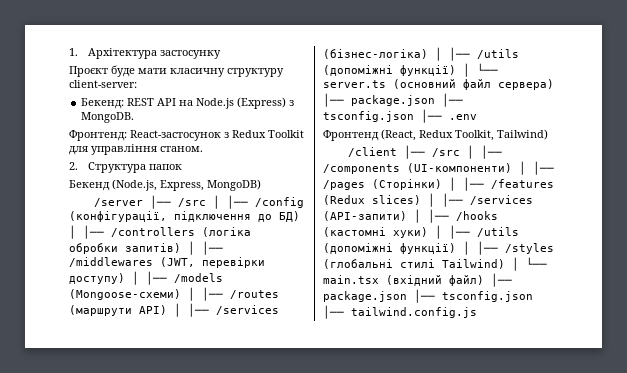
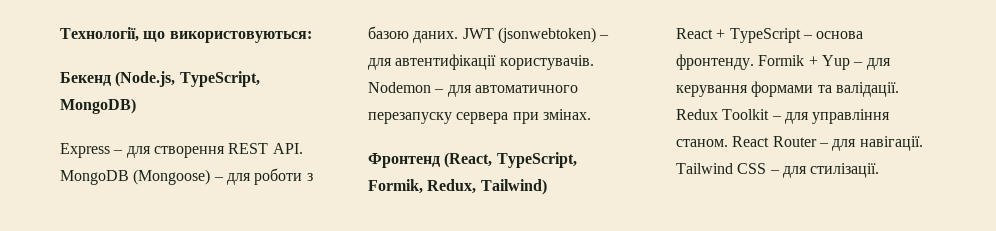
[69,48,222,59] [69,65,284,77] [69,80,137,88] [81,97,295,109] [81,112,135,123] [69,130,229,141] 1. Архітектура застосунку // Проєкт буде мати класичну структуру client-server: // Бекенд: REST API на Node.js (Express) з MongoDB. // Фронтенд: React-застосунок з -> [60,27,312,43] [60,71,260,87] [60,98,136,114] [60,143,303,158] [60,168,313,185] [368,26,610,43] [368,54,594,70] [368,82,578,97] [368,109,591,124] [368,152,577,168] [368,179,547,195] [676,28,864,43] [676,54,891,70] [676,81,899,97] Технології, що використовуються: // Бекенд (Node.js, TypeScript, MongoDB) // Express – для створення REST API. MongoDB (Mongoose) – для роботи з базою даних. JWT (jsonwebtoken) – для автентифікації користувачів. Nodemon – для автоматичного перезапуску сервера при змінах. // Фронтенд (React, TypeScript, Formik, Redux, Tailwind) // React + TypeScript – основа фронтенду. Formik + Yup – для керування формами та валідації.
(304, 134) none -> [771,116,782,120] –
[69,162,183,173] [69,179,261,191] [93,195,304,209] [69,211,300,222] [69,225,251,239] [69,241,223,255] [69,257,265,268] [69,271,223,285] [69,287,279,301] [69,303,279,317] [323,47,519,61] [323,63,498,77] [323,79,554,90] [323,93,463,107] [323,109,477,123] [323,129,548,141] [347,145,502,159] [323,161,554,175] [323,177,554,191] [323,193,533,207] [323,209,498,223] [323,225,519,239] [323,241,554,255] [323,257,547,271] [323,273,512,287] [323,289,533,303] [323,305,477,319] // 2. Структура папок // Бекенд (Node.js, Express, MongoDB) // /server │── /src │ │── /config (конфігурації, підключення до БД) │ │── /controllers (логіка обробки запитів) │ │── /middlewares (JWT, перевірки доступу) │ │── /models (Mongoose-схеми) │ │── /routes (маршрути API) │ │── /services (бізнес-логіка) │ │── /utils (допоміжні функції) │ └── server.ts (основний файл сервера) │── package.json │── tsconfig.json │── .env // Фронтенд (React, Redux Toolkit, Tailwind) // /client │── /src │ │── /components (UI-компоненти) │ │── /pages (Сторінки) │ │── /features (Redux slices) │ │── /services (API-запити) │ │── /hooks (кастомні хуки) │ │── /utils (допоміжні функції) │ │── /styles (глобальні стилі Tailwind) │ └── main.tsx (вхідний файл) │── package.json │── tsconfig.json │── tailwind.config.js -> [732,136,923,151] [676,163,880,178] React Router – для навігації. Tailwind CSS – для стилізації.

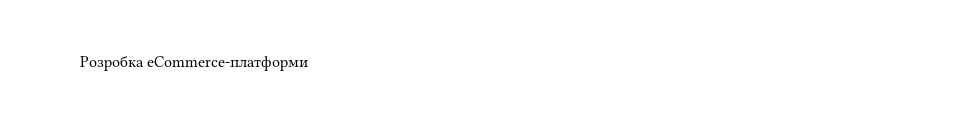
[60,27,312,43] [60,71,260,87] [60,98,136,114] [60,143,303,158] [60,168,313,185] [368,26,610,43] [368,54,594,70] [368,82,578,97] [368,109,591,124] [368,152,577,168] [368,179,547,195] [676,28,864,43] [676,54,891,70] [676,81,899,97] [676,109,891,124] [676,136,923,151] [676,163,880,178] Технології, що використовуються: // Бекенд (Node.js, TypeScript, MongoDB) // Express – для створення REST API. MongoDB (Mongoose) – для роботи з базою даних. JWT (jsonwebtoken) – для автентифікації користувачів. Nodemon – для автоматичного перезапуску сервера при змінах. // Фронтенд (React, TypeScript, Formik, Redux, Tailwind) // React + TypeScript – основа фронтенду. Formik + Yup – для керування формами та валідації. Redux Toolkit – для управління станом. React Router – для навігації. Tailwind CSS – для стилізації. -> [80,55,309,71] Розробка eCommerce-платформи

